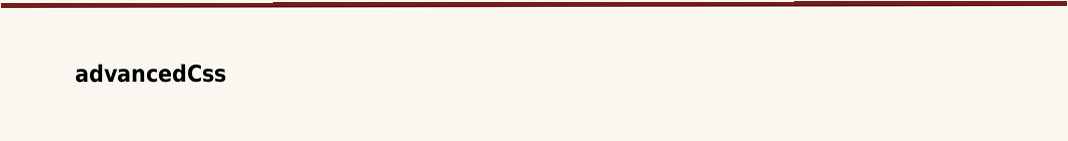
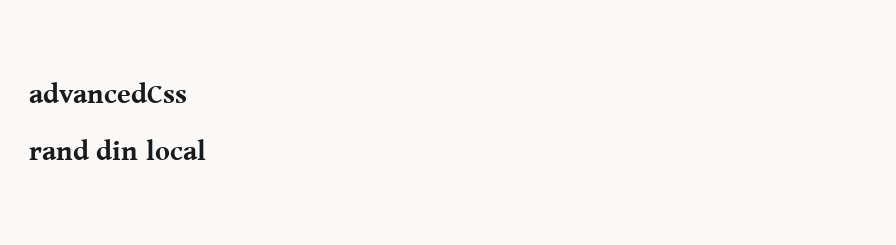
(227, 73) none -> [29,139,206,160] // rand din local

